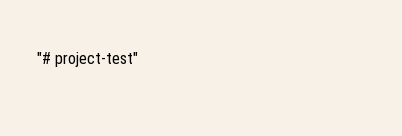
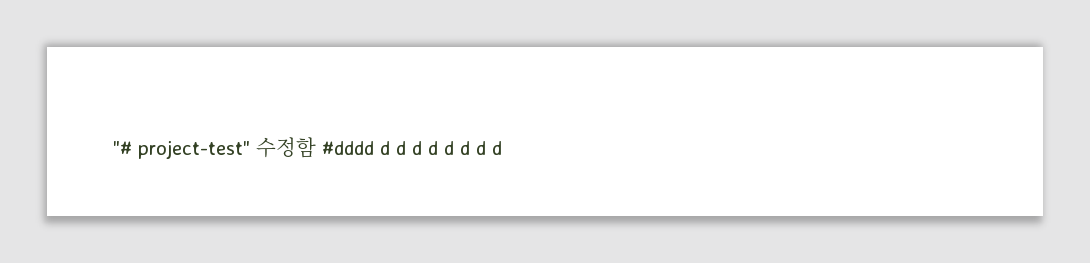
(139, 59) none -> [256,137,502,158] 수정함 #dddd d d d d d d d d

